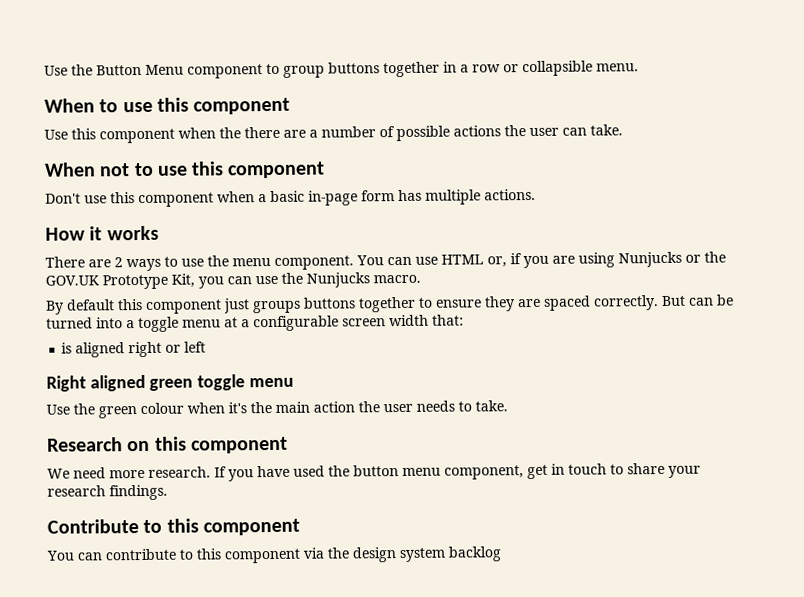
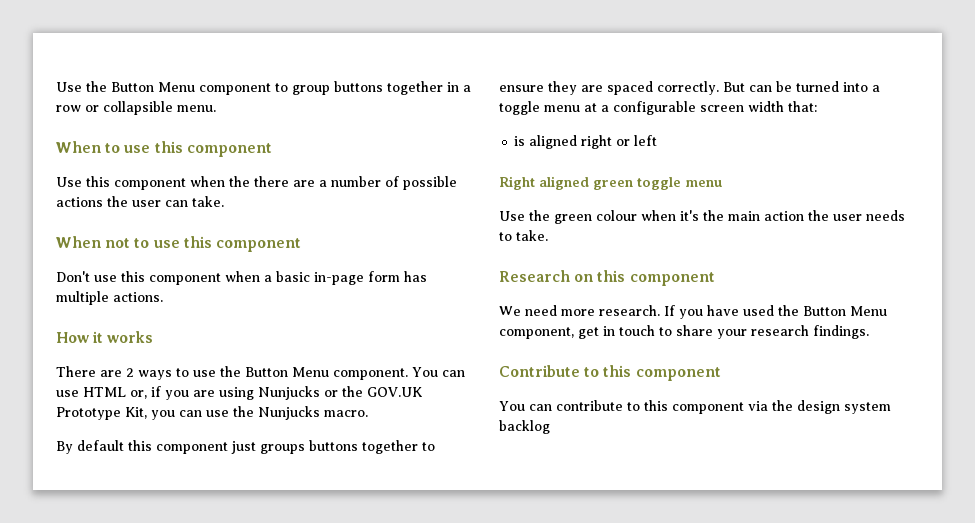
[232,258,271,267] menu -> [245,367,329,377] Button Menu
[353,465,441,477] button menu -> [803,306,887,316] Button Menu

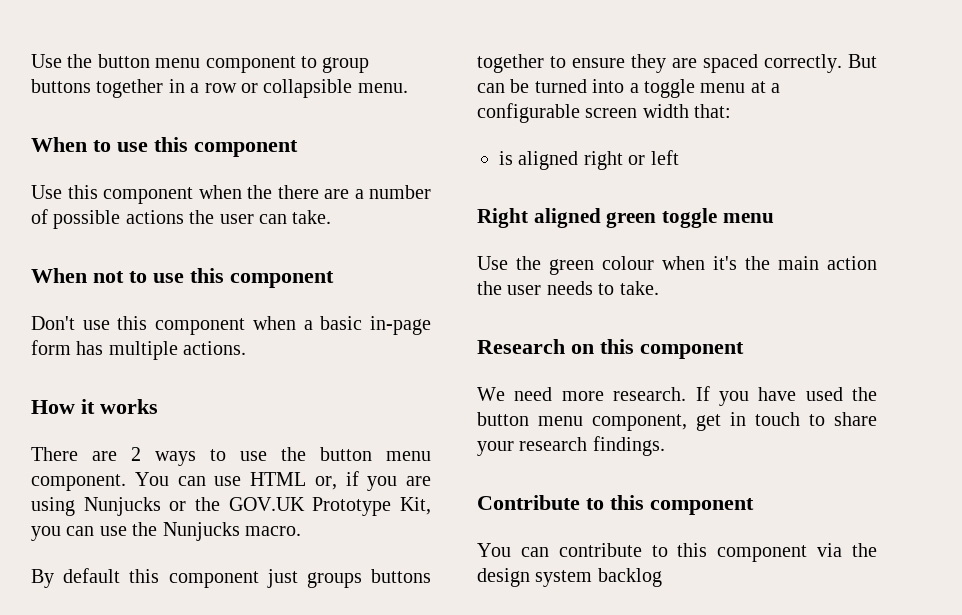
[56,81,195,92] Use the Button Menu -> [31,54,201,68] Use the button menu
[245,367,329,377] Button Menu -> [320,447,431,461] button menu
[803,306,887,316] Button Menu -> [477,412,583,426] button menu

